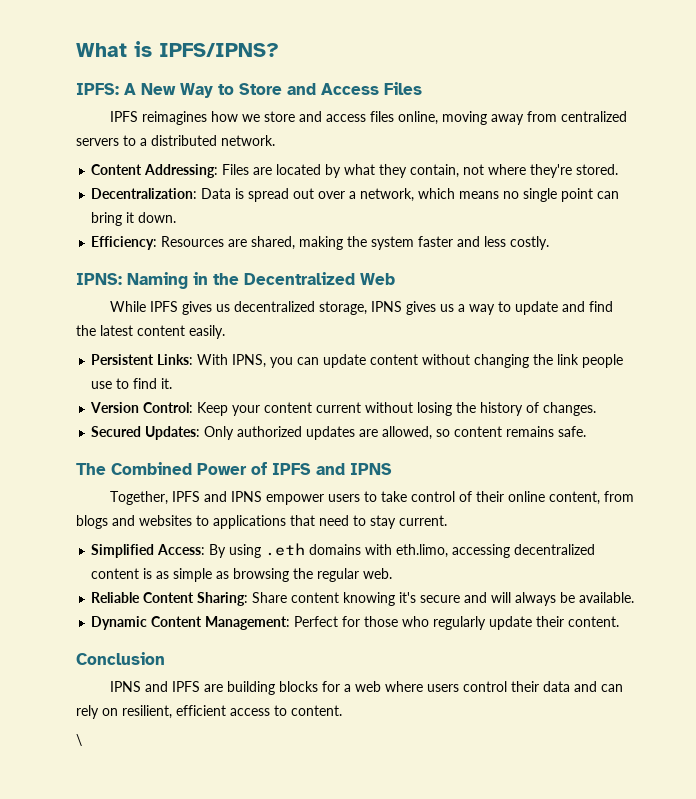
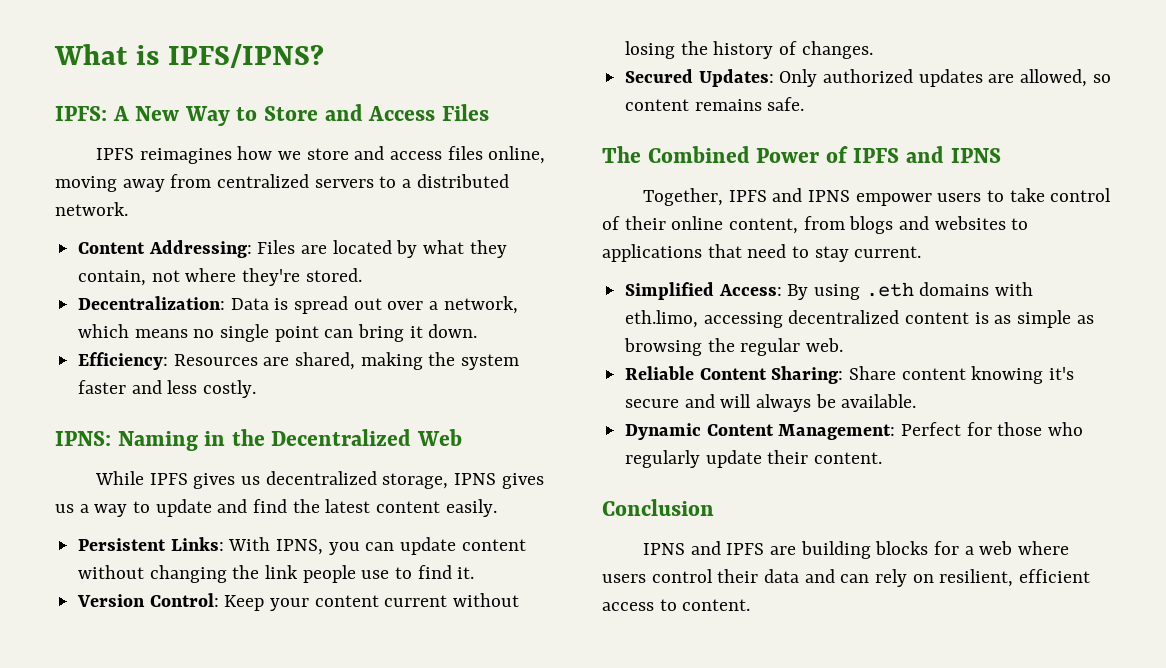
[76,734,82,746] // \ -> (751, 605) none

